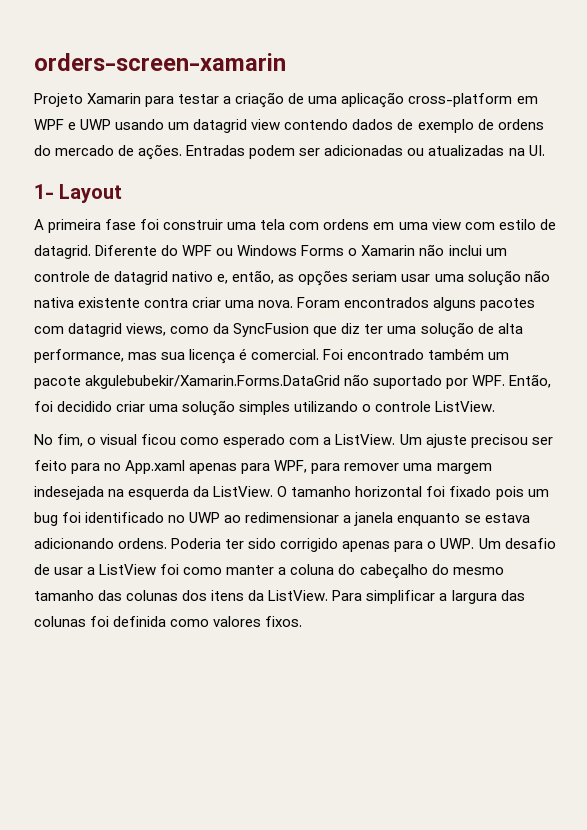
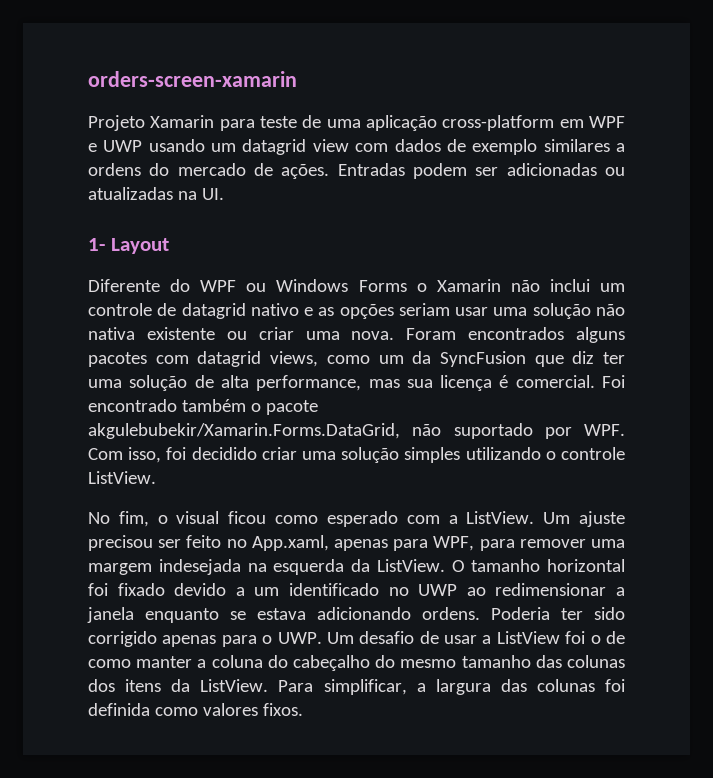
[178,92,285,108] testar a criação -> [260,116,297,128] teste
[284,119,349,130] contendo -> [355,143,389,152] com
[477,119,494,130] de -> [543,139,625,152] similares a
[34,219,556,233] [34,245,91,259] A primeira fase foi construir uma tela com ordens em uma view com estilo de datagrid. -> (169, 246) none
[217,270,275,284] e, então, -> [304,307,314,316] e
[144,298,189,308] contra -> [226,331,247,340] ou
(210, 330) none -> [378,355,404,364] um
[488,352,510,360] [34,375,341,389] um pacote akgulebubekir/Xamarin.Forms.DataGrid -> [250,400,318,415] [88,423,400,439] o pacote akgulebubekir/Xamarin.Forms.DataGrid,
[509,374,552,388] Então, -> [88,447,162,463] Com isso,
[71,460,186,474] para no App.xaml -> [226,535,329,551] no App.xaml,
[495,486,549,500] [34,512,82,526] pois um bug foi -> [174,583,280,596] devido a um
(180, 569) none -> [590,631,626,644] o de
[366,590,436,604] simplificar -> [323,679,407,695] simplificar,

